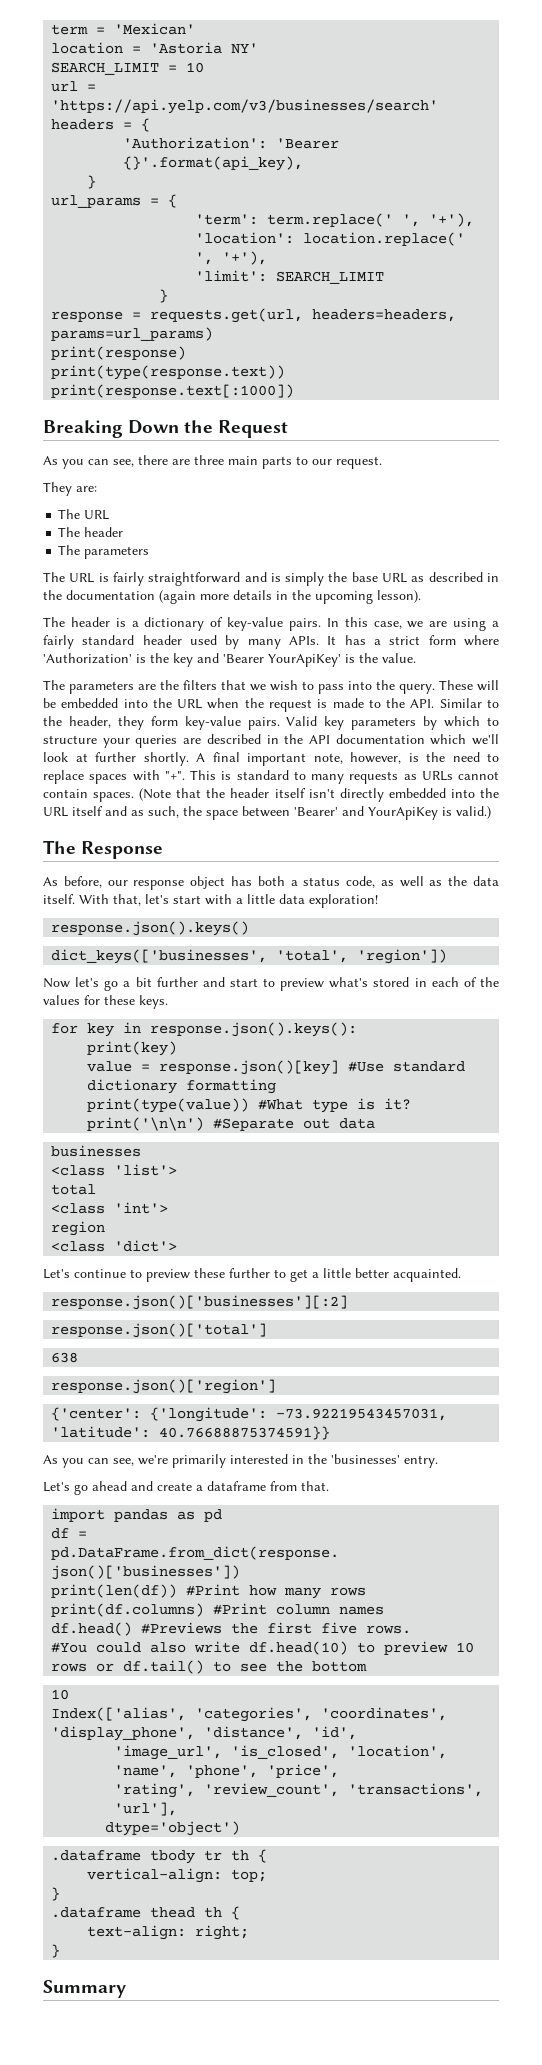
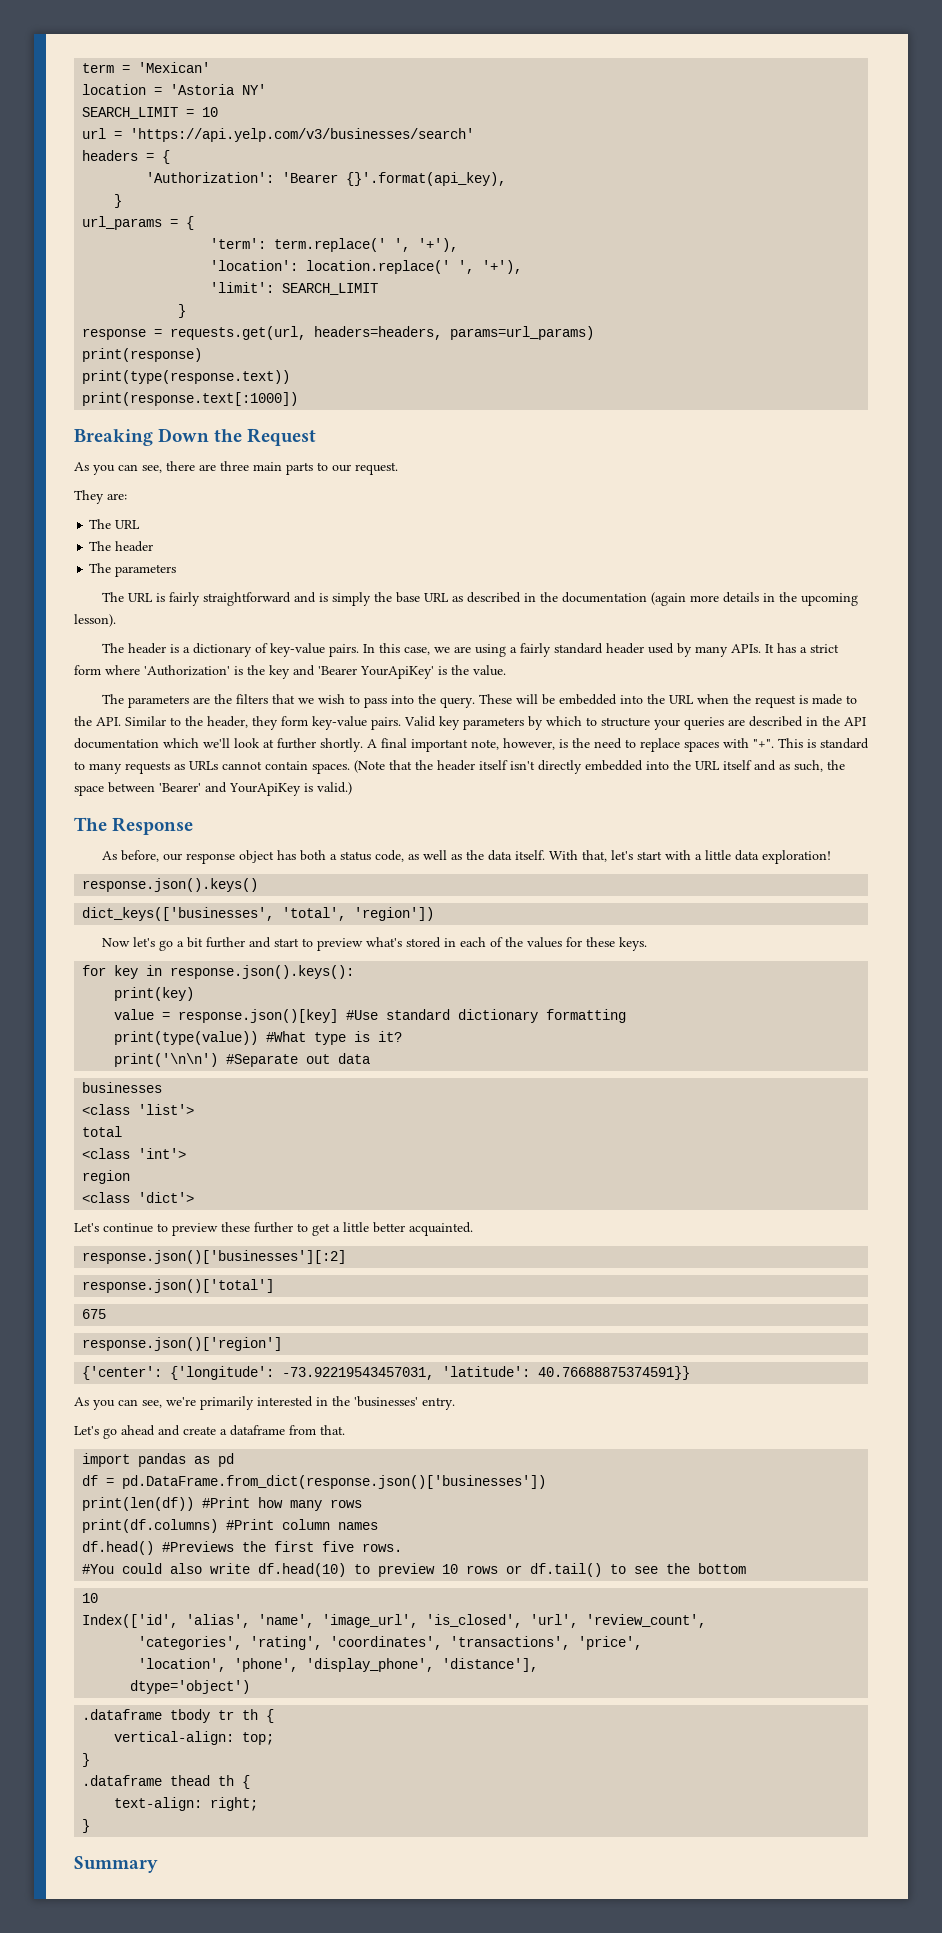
[51,1352,79,1363] 638 -> [82,1309,107,1319] 675
[51,1707,448,1722] [51,1726,358,1741] [114,1745,448,1760] [114,1764,340,1778] [114,1783,484,1798] [114,1802,178,1816] Index(['alias', 'categories', 'coordinates', 'display_phone', 'distance', 'id', // 'image_url', 'is_closed', 'location', 'name', 'phone', 'price', // 'rating', 'review_count', 'transactions', 'url'], -> [82,1614,707,1628] [138,1636,643,1650] [138,1658,539,1672] Index(['id', 'alias', 'name', 'image_url', 'is_closed', 'url', 'review_count', // 'categories', 'rating', 'coordinates', 'transactions', 'price', // 'location', 'phone', 'display_phone', 'distance'],

